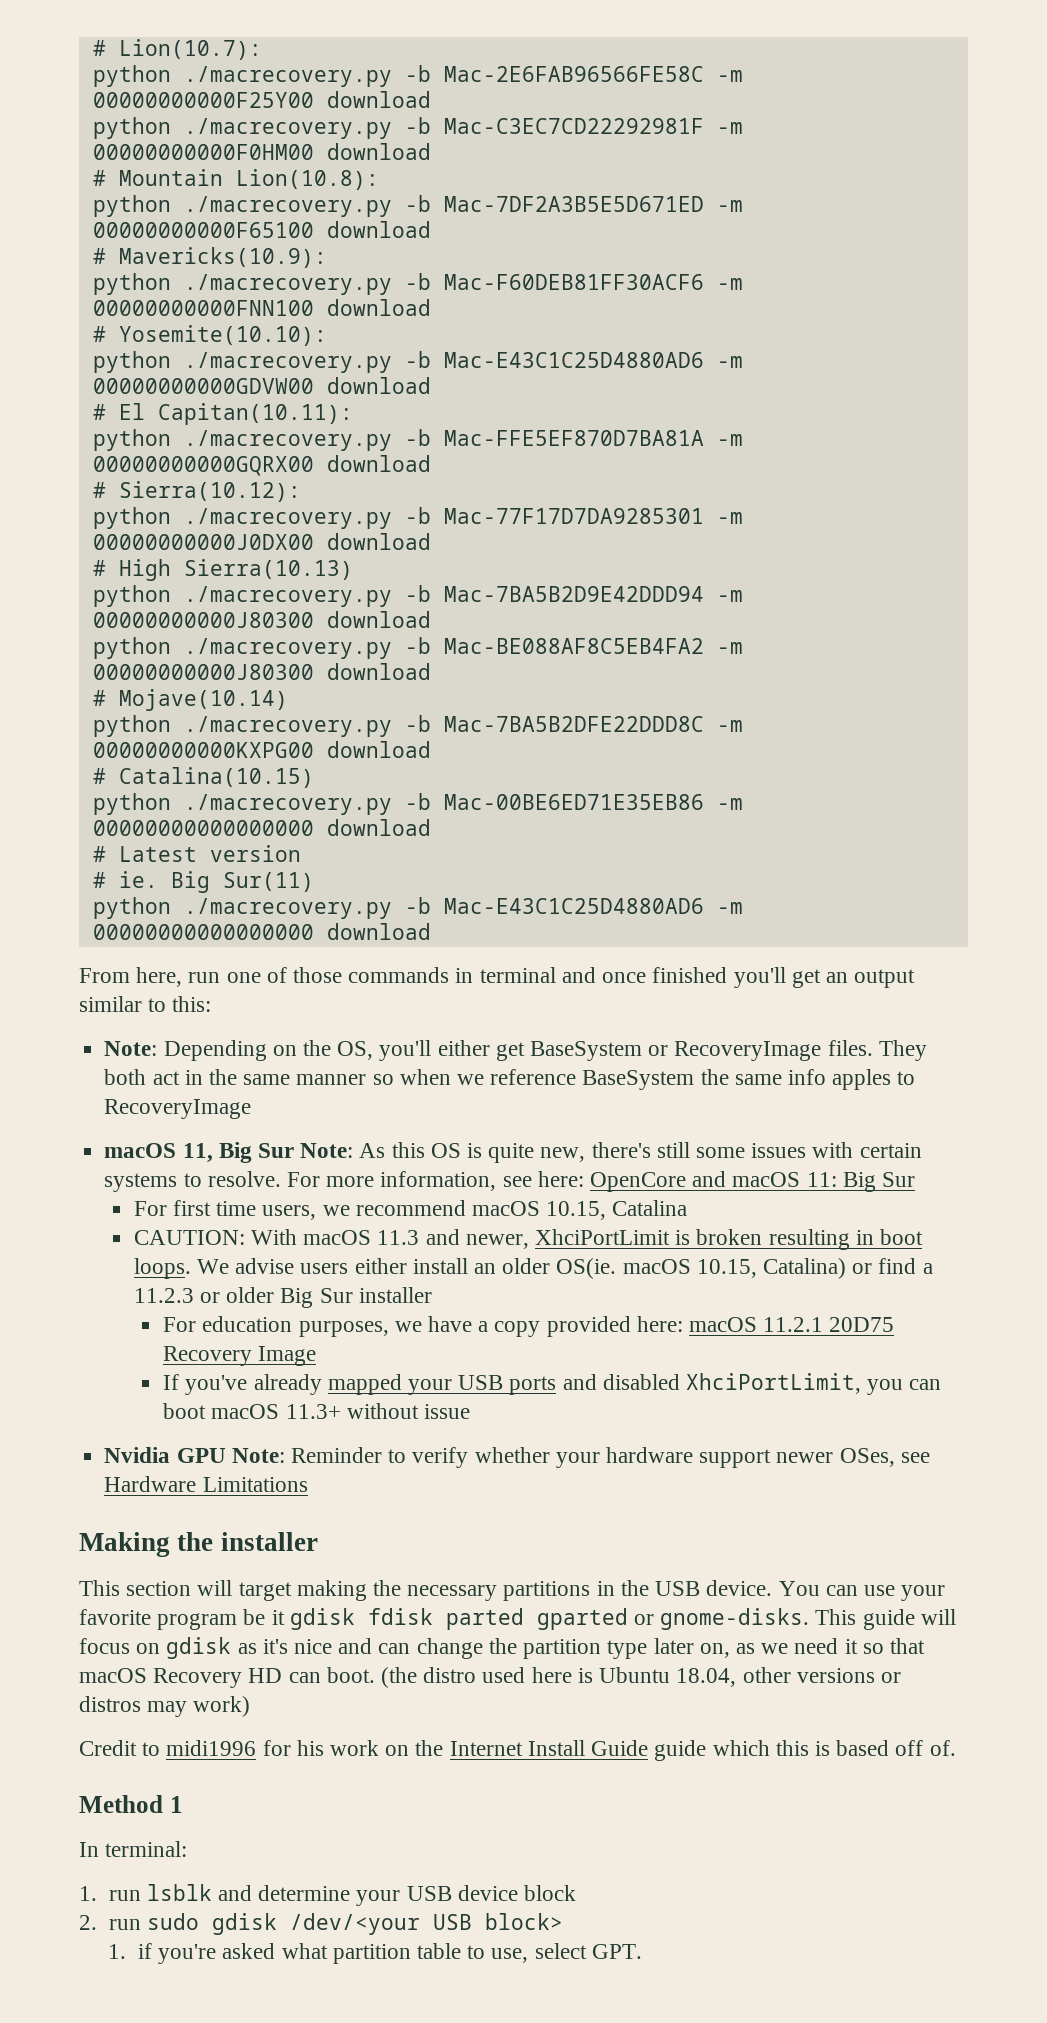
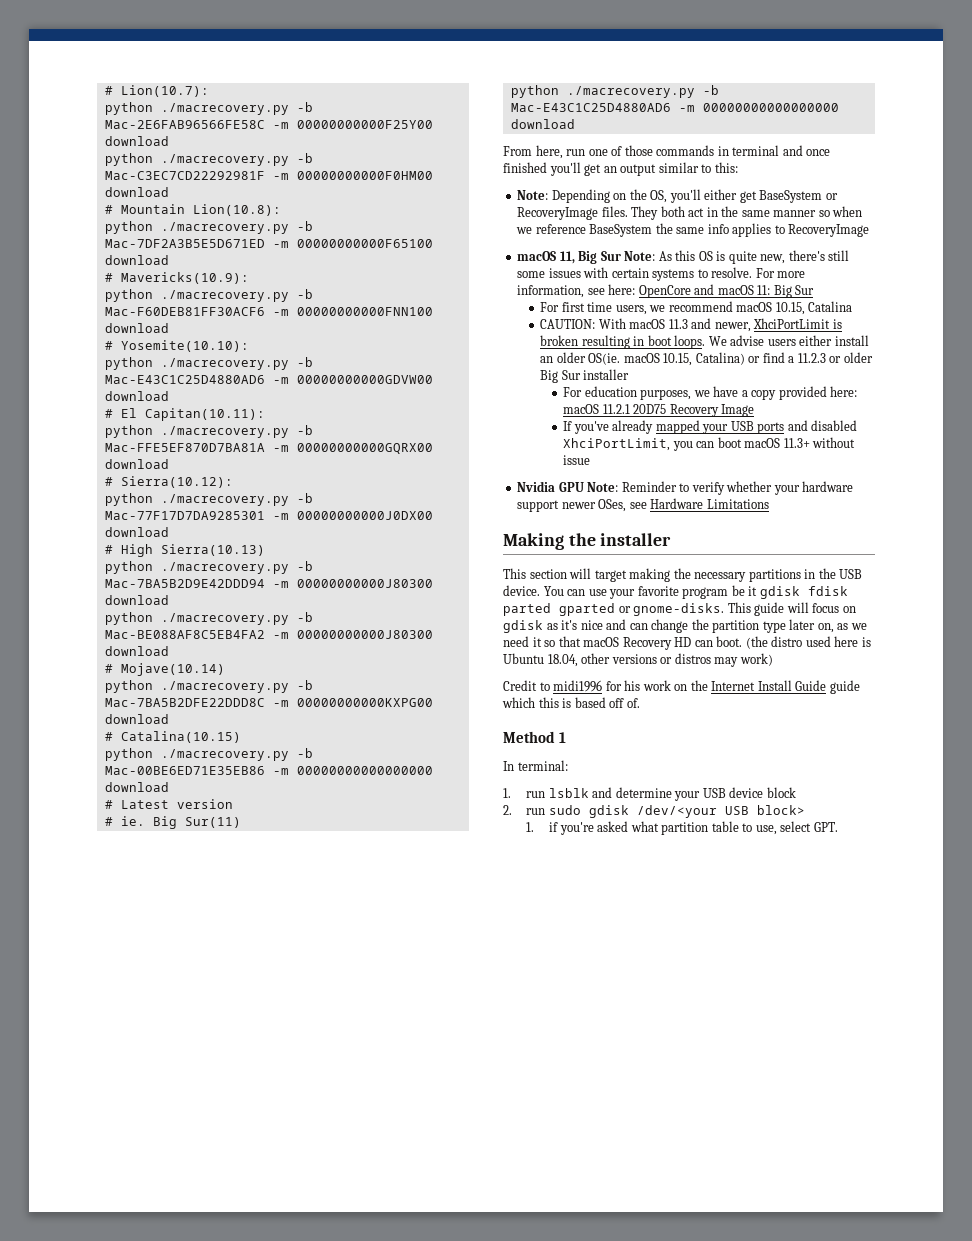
[832,1069,892,1090] apples -> [732,223,772,237] applies

